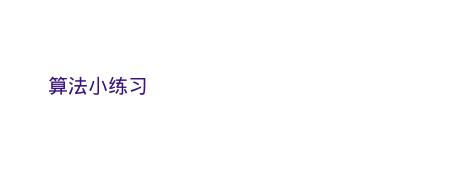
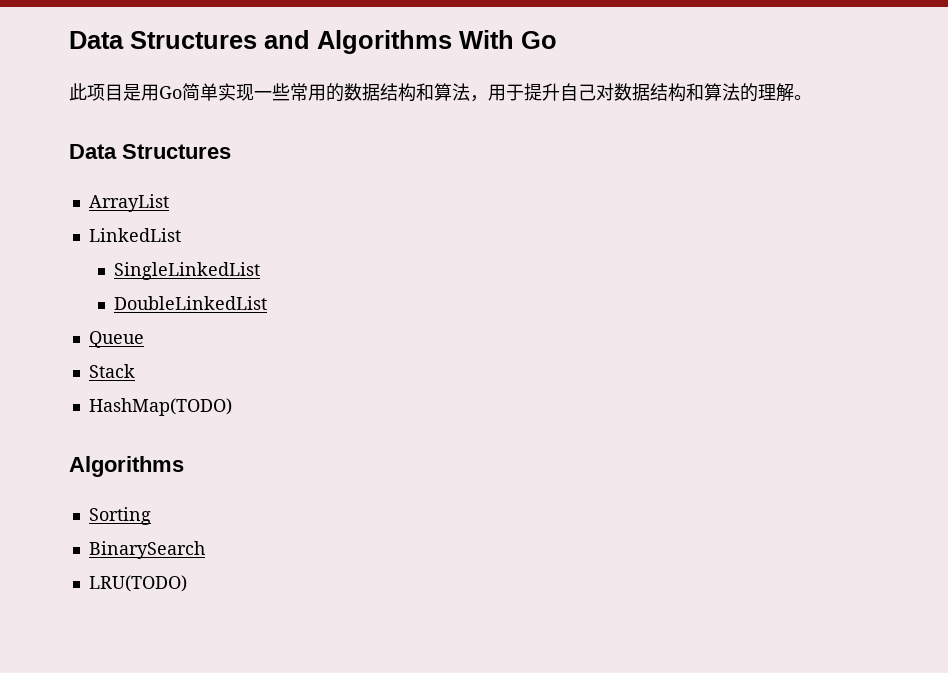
[48,76,148,95] 算法小练习 -> [69,30,557,54] [69,83,812,102] [69,144,231,159] [88,194,169,212] [88,228,181,242] [114,262,261,280] [114,296,268,310] [88,331,144,348] [88,364,135,378] [88,398,232,416] [69,456,184,477] [88,507,151,525] [88,541,205,559] [88,575,187,592] Data Structures and Algorithms With Go // 此项目是用Go简单实现一些常用的数据结构和算法，用于提升自己对数据结构和算法的理解。 // Data Structures // ArrayList // LinkedList // SingleLinkedList // DoubleLinkedList // Queue // Stack // HashMap(TODO) // Algorithms // Sorting // BinarySearch // LRU(TODO)

